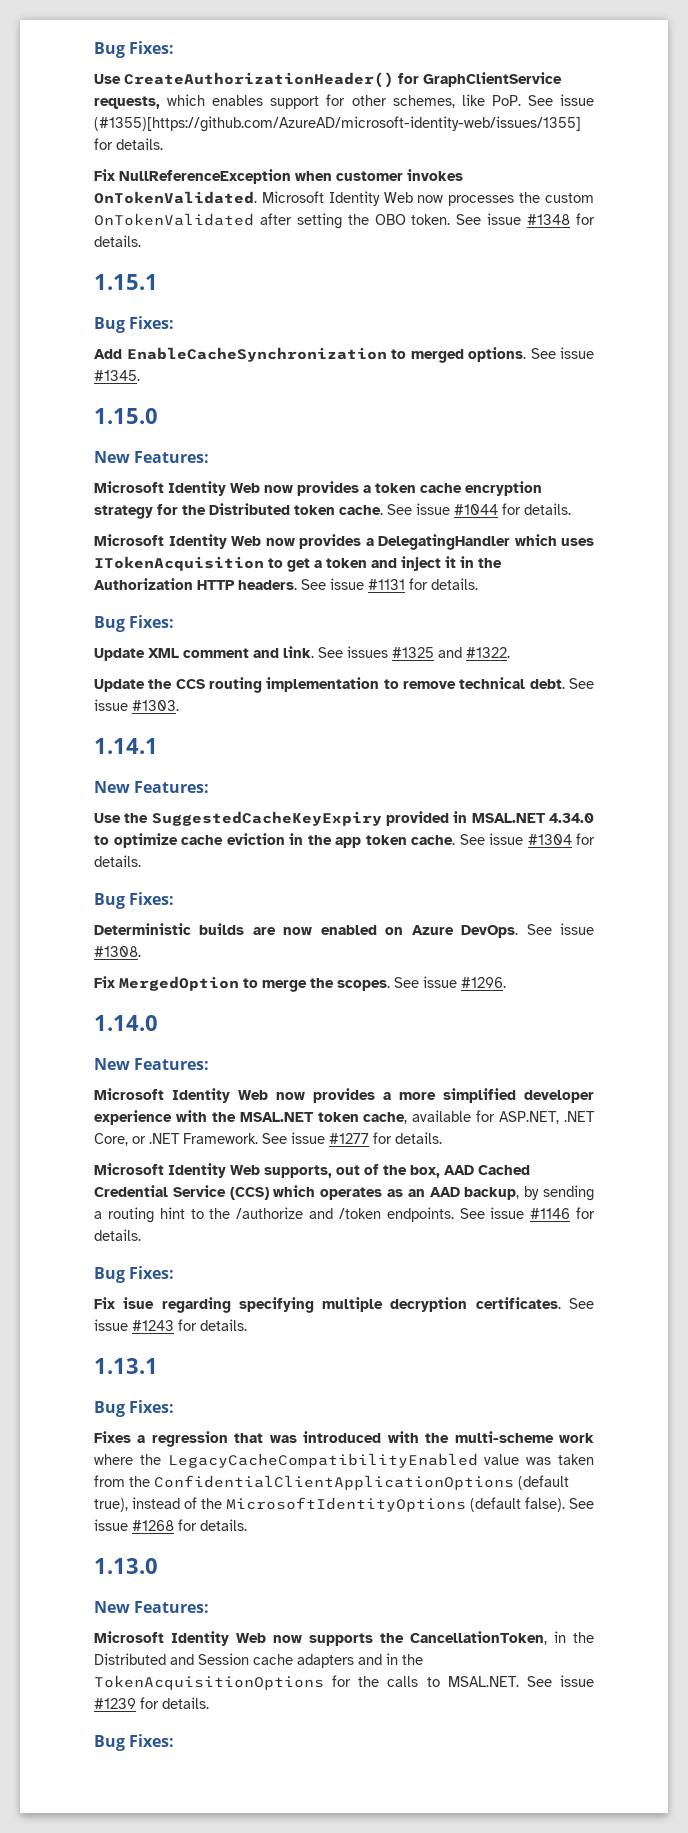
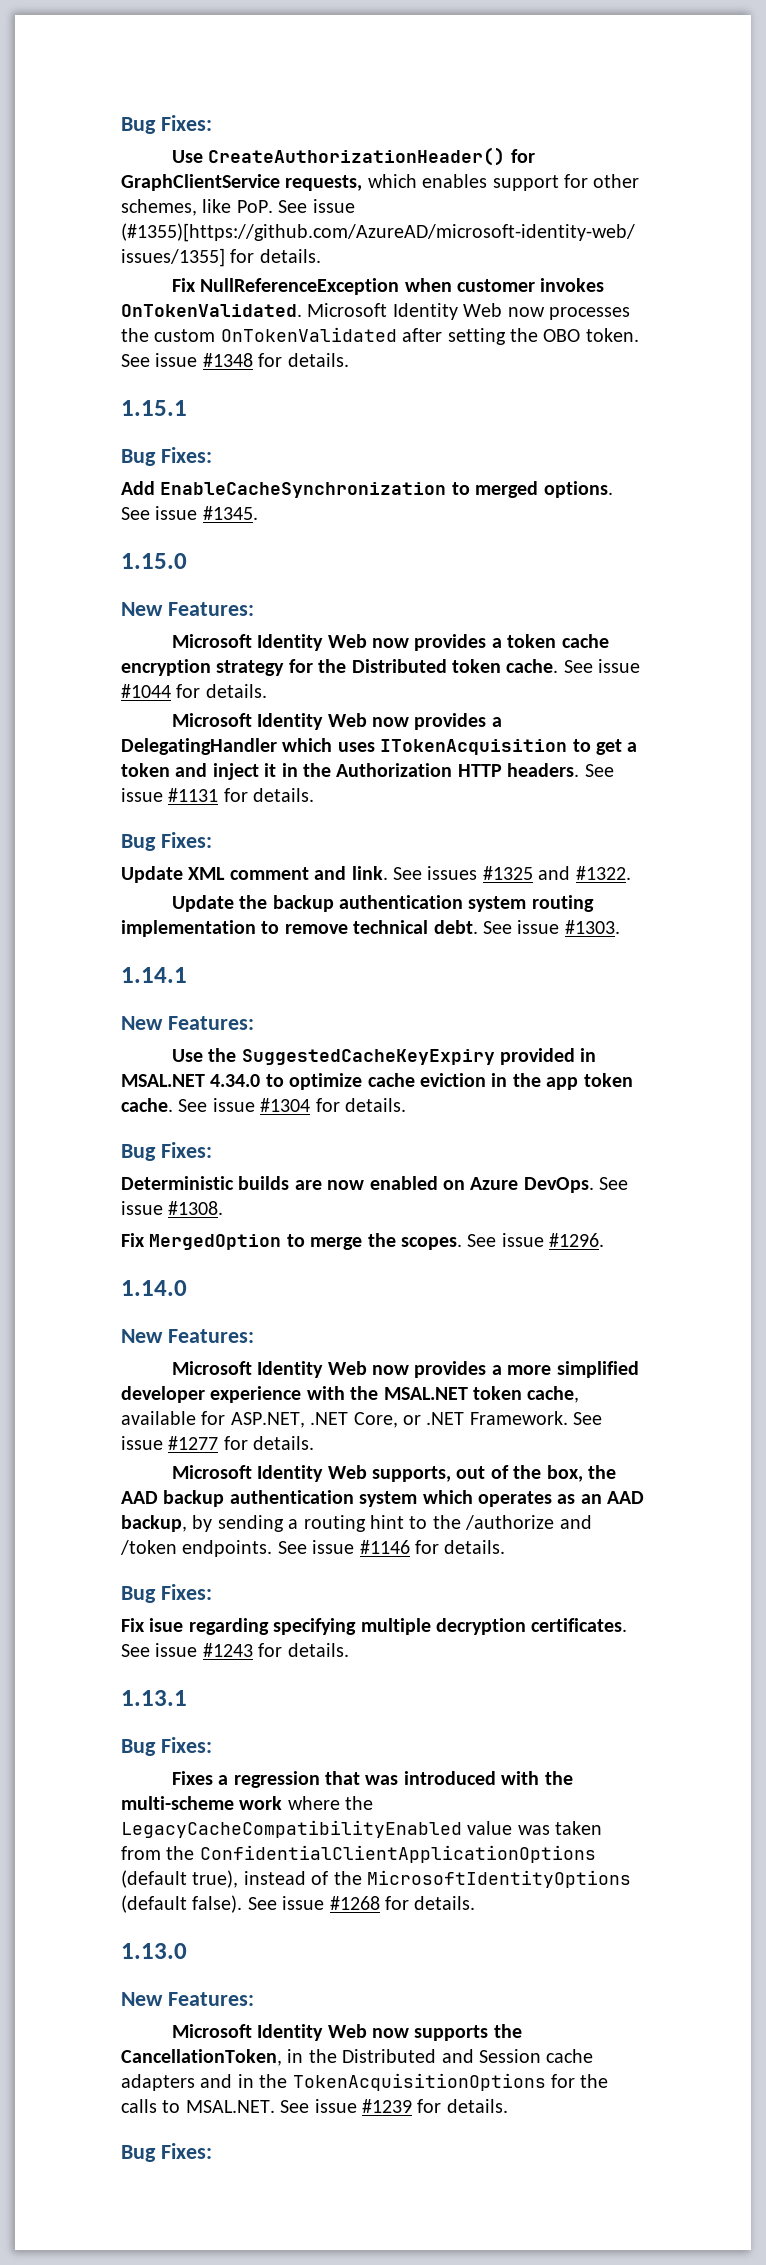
[175,679,205,689] CCS -> [272,895,527,912] backup authentication system
[444,1165,530,1175] [94,1185,269,1200] AAD Cached Credential Service (CCS) -> [588,1465,617,1479] [121,1490,418,1507] the AAD backup authentication system

